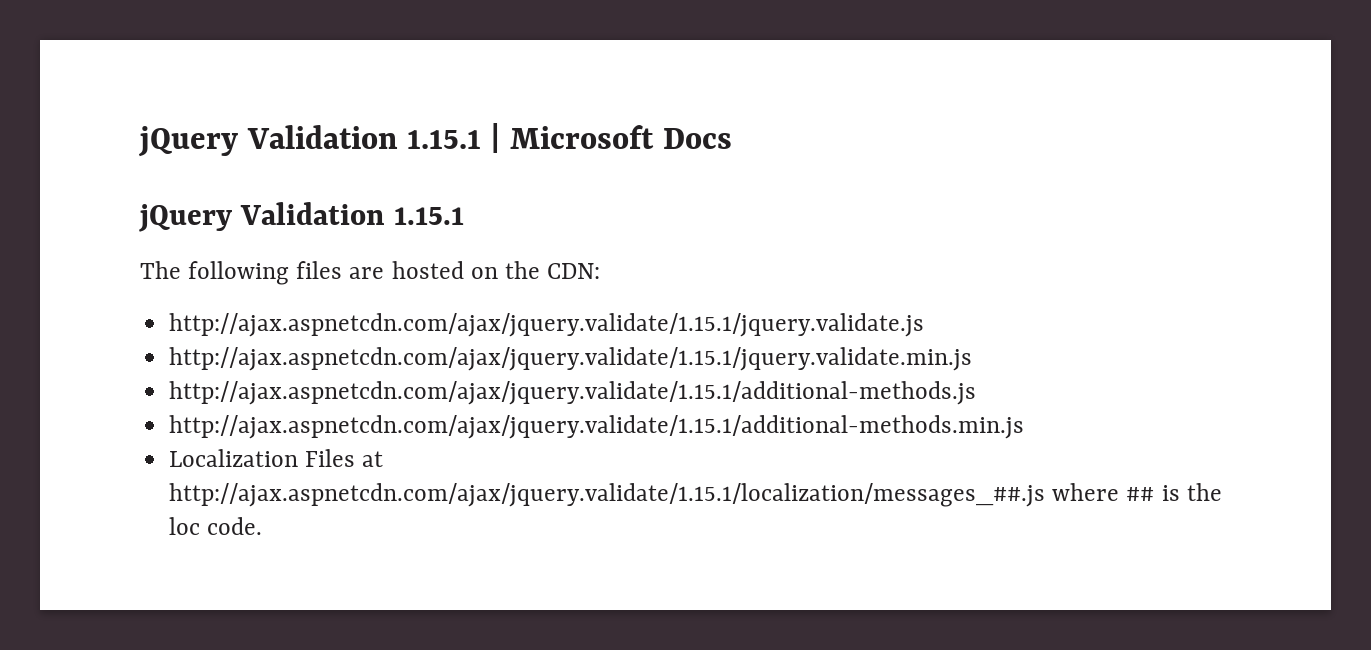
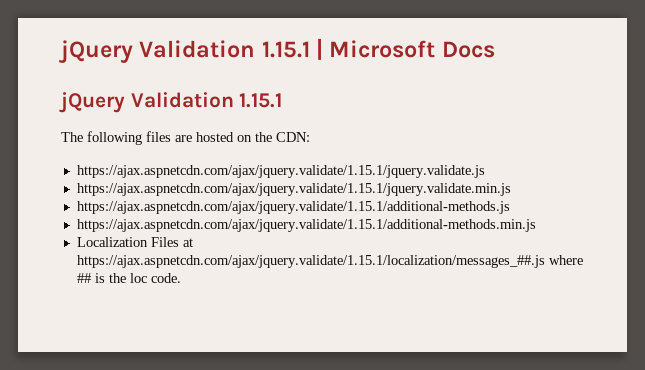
[169,313,925,337] [169,347,973,371] [169,381,977,405] [169,415,1025,439] http://ajax.aspnetcdn.com/ajax/jquery.validate/1.15.1/jquery.validate.js // http://ajax.aspnetcdn.com/ajax/jquery.validate/1.15.1/jquery.validate.min.js // http://ajax.aspnetcdn.com/ajax/jquery.validate/1.15.1/additional-methods.js // http://ajax.aspnetcdn.com/ajax/jquery.validate/1.15.1/additional-methods.min.js -> [76,165,485,178] [76,183,511,196] [76,201,510,214] [76,219,536,232] https://ajax.aspnetcdn.com/ajax/jquery.validate/1.15.1/jquery.validate.js // https://ajax.aspnetcdn.com/ajax/jquery.validate/1.15.1/jquery.validate.min.js // https://ajax.aspnetcdn.com/ajax/jquery.validate/1.15.1/additional-methods.js // https://ajax.aspnetcdn.com/ajax/jquery.validate/1.15.1/additional-methods.min.js
[169,483,1046,507] http://ajax.aspnetcdn.com/ajax/jquery.validate/1.15.1/localization/messages_##.js -> [76,255,545,268] https://ajax.aspnetcdn.com/ajax/jquery.validate/1.15.1/localization/messages_##.js

